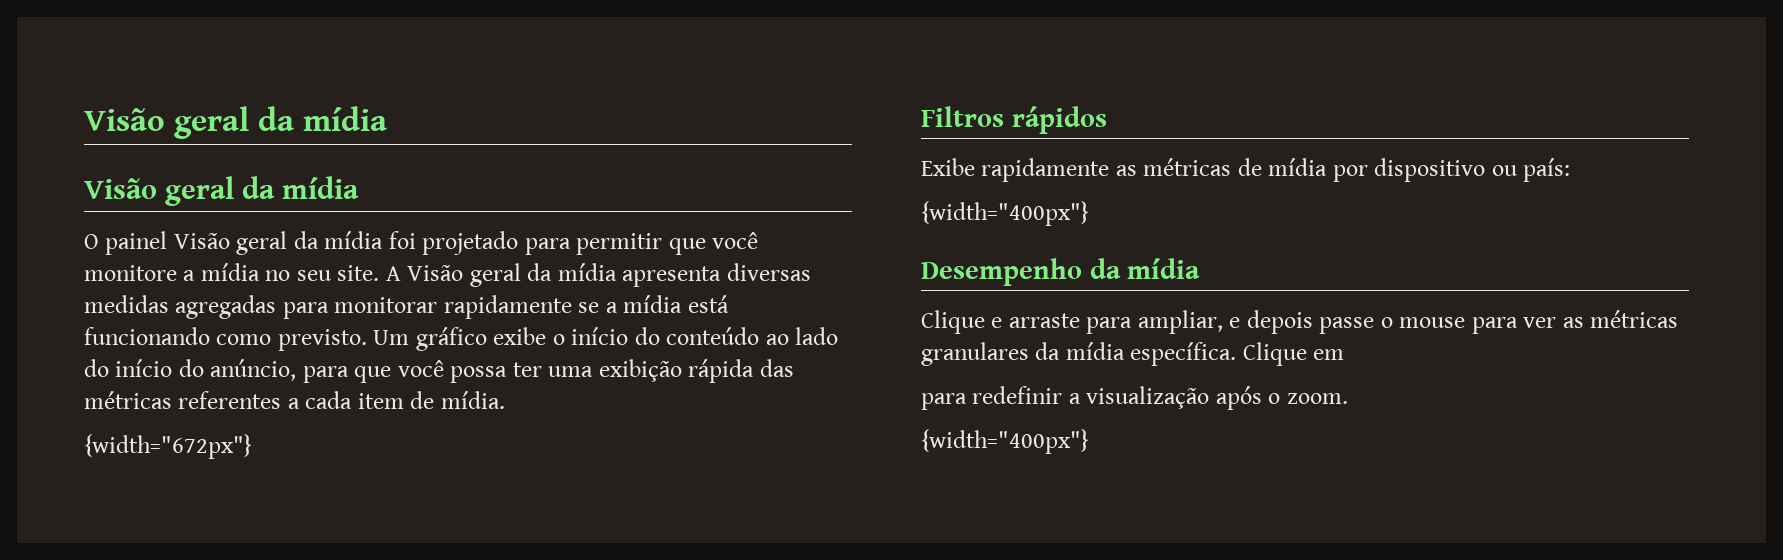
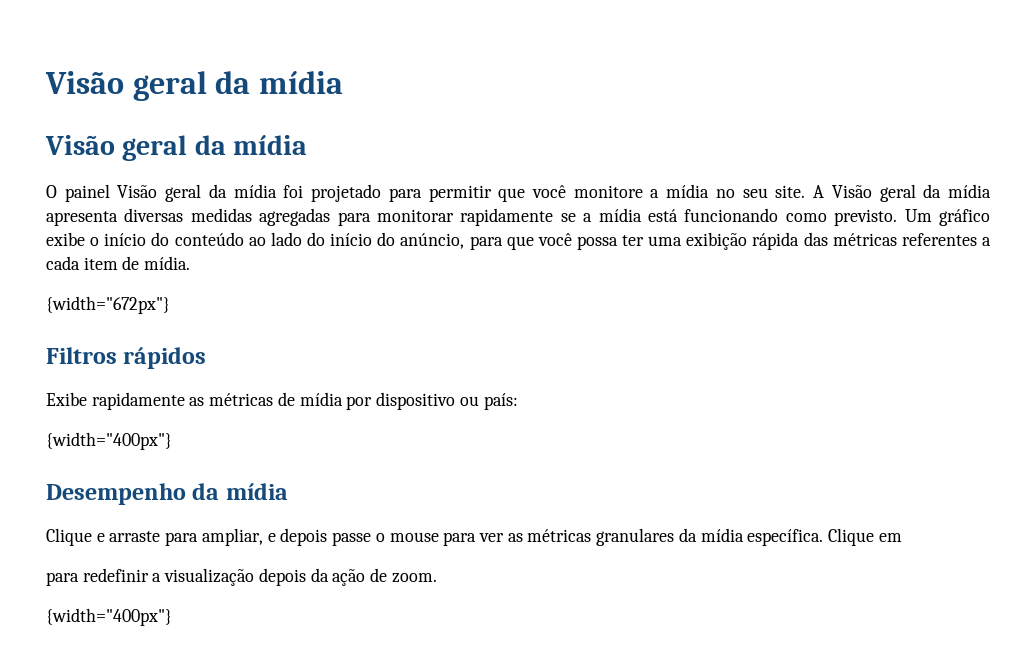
[1215,386,1281,410] após o -> [258,568,388,586] depois da ação de

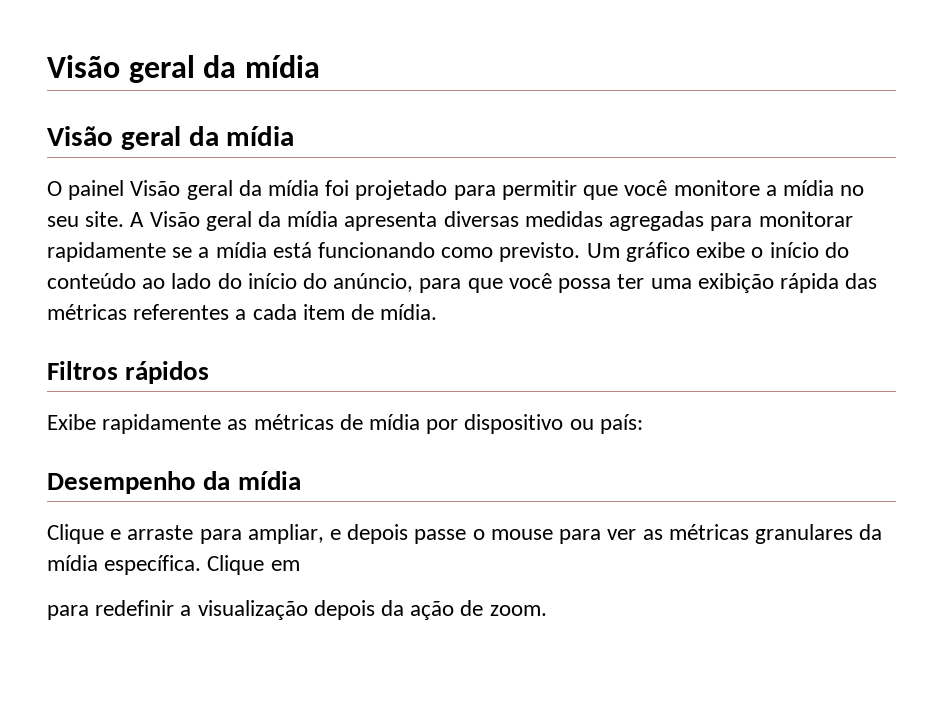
[46,296,170,314] // {width="672px"} -> (438, 312) none
[46,432,172,450] // {width="400px"} -> (643, 424) none
[46,608,172,626] // {width="400px"} -> (547, 610) none

